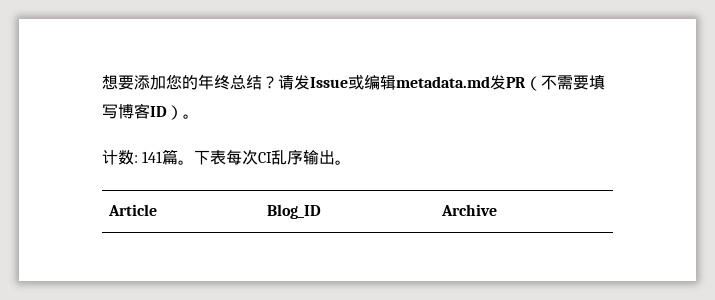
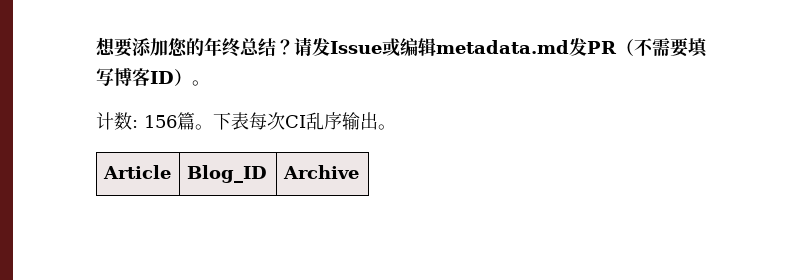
[142,151,163,163] 141 -> [144,115,177,128] 156

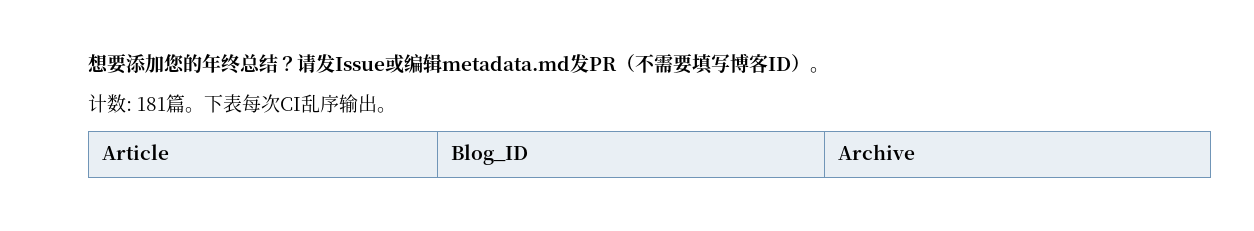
[144,115,177,128] 156 -> [137,97,167,111] 181

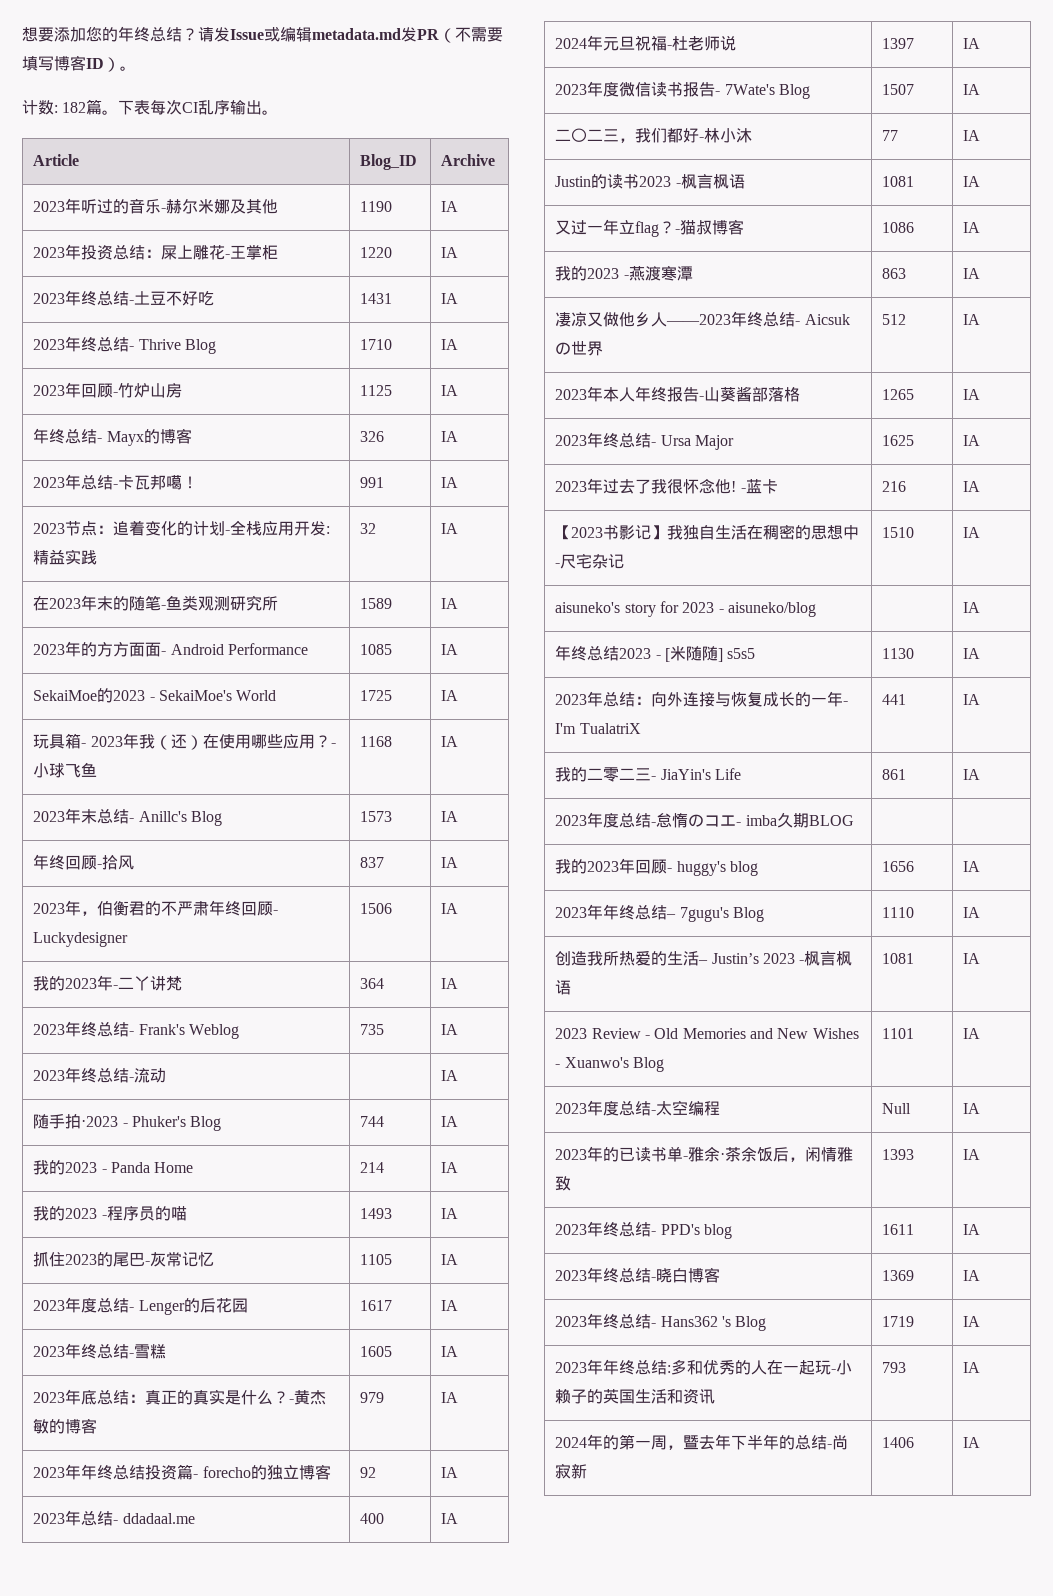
[137,97,167,111] 181 -> [62,102,87,113] 182
(915, 152) none -> [33,198,279,214] [360,201,393,212] [441,201,459,212] [33,244,279,260] [360,247,393,258] [441,247,459,258] [33,290,215,306] [360,293,393,304] [441,293,459,304] [33,336,217,354] [360,339,393,350] [441,339,459,350] [33,382,183,398] [360,385,393,396] [441,385,459,396] [33,428,192,446] [360,431,385,442] [441,431,459,442] [33,474,199,490] [360,477,385,488] [441,477,459,488] [33,520,331,536] [33,549,98,565] [360,523,377,534] [441,523,459,534] [33,595,279,611] [360,598,393,609] [441,598,459,609] [33,641,309,657] [360,644,393,655] [441,644,459,655] [33,688,277,703] [360,690,393,701] [441,690,459,701] [33,733,336,750] [33,762,98,778] [360,736,393,747] [441,736,459,747] [33,808,223,826] [360,811,393,822] [441,811,459,822] [33,854,135,870] [360,857,385,868] [441,857,459,868] [33,900,279,916] [33,932,129,947] [360,903,393,914] [441,903,459,914] [33,975,183,991] [360,978,385,989] [441,978,459,989] [33,1021,240,1039] [360,1024,385,1035] [441,1024,459,1035] [33,1067,167,1083] [441,1070,459,1081] [33,1114,222,1131] [360,1116,385,1127] [441,1116,459,1127] [33,1160,194,1175] [360,1162,385,1173] [441,1162,459,1173] [33,1206,187,1221] [360,1208,393,1219] [441,1208,459,1219] [33,1252,215,1267] [360,1254,393,1265] [441,1254,459,1265] [33,1297,248,1315] [360,1300,393,1311] [441,1300,459,1311] [33,1343,167,1359] [360,1346,393,1357] [441,1346,459,1357] [33,1389,327,1405] [33,1418,98,1434] [360,1392,385,1403] [441,1392,459,1403] [33,1464,331,1480] [360,1467,377,1478] [441,1467,459,1478] [33,1510,195,1526] [360,1513,385,1524] [441,1513,459,1524] [555,35,737,51] [882,38,915,49] [963,38,981,49] [555,81,811,99] [882,84,915,95] [963,84,981,95] [555,128,753,143] [882,130,899,141] [963,130,981,141] [555,174,745,189] [882,176,915,187] [963,176,981,187] [555,219,745,237] [882,222,915,233] [963,222,981,233] [555,265,693,281] [882,268,907,279] [963,268,981,279] [555,311,850,327] [555,341,604,356] [882,314,907,325] [963,314,981,325] [555,386,801,402] [882,389,915,400] [963,389,981,400] [555,432,735,450] [882,435,915,446] [963,435,981,446] [555,478,778,494] [882,481,907,492] [963,481,981,492] [555,524,860,540] [555,553,625,569] [882,527,915,538] [963,527,981,538] [555,601,817,617] [963,602,981,613] [555,645,756,662] [882,648,915,659] [963,648,981,659] [555,691,849,707] [555,723,641,734] [882,694,907,705] [963,694,981,705] [555,767,742,782] [882,769,907,780] [963,769,981,780] [555,812,854,828] [555,858,759,876] [882,861,915,872] [963,861,981,872] [555,904,765,922] [882,907,915,918] [963,907,981,918] [555,951,853,966] [555,980,572,995] [882,953,915,964] [963,953,981,964] [555,1028,859,1039] [555,1057,665,1072] [882,1028,915,1039] [963,1028,981,1039] [555,1100,721,1116] [882,1103,912,1114] [963,1103,981,1114] [555,1146,854,1162] [555,1176,572,1191] [882,1149,915,1160] [963,1149,981,1160] [555,1221,733,1239] [882,1224,915,1235] [963,1224,981,1235] [555,1267,721,1283] [882,1270,915,1281] [963,1270,981,1281] [555,1313,767,1331] [882,1316,915,1327] [963,1316,981,1327] [555,1359,853,1375] [555,1389,716,1404] [882,1362,907,1373] [963,1362,981,1373] [555,1434,849,1450] [555,1463,588,1479] [882,1437,915,1448] [963,1437,981,1448] // 2023年听过的音乐-赫尔米娜及其他 | 1190 | IA // 2023年投资总结：屎上雕花-王掌柜 | 1220 | IA // 2023年终总结-土豆不好吃 | 1431 | IA // 2023年终总结- Thrive Blog | 1710 | IA // 2023年回顾-竹炉山房 | 1125 | IA // 年终总结- Mayx的博客 | 326 | IA // 2023年总结-卡瓦邦噶！ | 991 | IA // 2023节点：追着变化的计划-全栈应用开发:精益实践 | 32 | IA // 在2023年末的随笔-鱼类观测研究所 | 1589 | IA // 2023年的方方面面- Android Performance | 1085 | IA // SekaiMoe的2023 - SekaiMoe's World | 1725 | IA // 玩具箱- 2023年我（还）在使用哪些应用？-小球飞鱼 | 1168 | IA // 2023年末总结- Anillc's Blog | 1573 | IA // 年终回顾-拾风 | 837 | IA // 2023年，伯衡君的不严肃年终回顾- Luckydesigner | 1506 | IA // 我的2023年-二丫讲梵 | 364 | IA // 2023年终总结- Frank's Weblog | 735 | IA // 2023年终总结-流动 | | IA // 随手拍·2023 - Phuker's Blog | 744 | IA // 我的2023 - Panda Home | 214 | IA // 我的2023 -程序员的喵 | 1493 | IA // 抓住2023的尾巴-灰常记忆 | 1105 | IA // 2023年度总结- Lenger的后花园 | 1617 | IA // 2023年终总结-雪糕 | 1605 | IA // 2023年底总结：真正的真实是什么？-黄杰敏的博客 | 979 | IA // 2023年年终总结投资篇- forecho的独立博客 | 92 | IA // 2023年总结- ddadaal.me | 400 | IA // 2024年元旦祝福-杜老师说 | 1397 | IA // 2023年度微信读书报告- 7Wate's Blog | 1507 | IA // 二〇二三，我们都好-林小沐 | 77 | IA // Justin的读书2023 -枫言枫语 | 1081 | IA // 又过一年立flag？-猫叔博客 | 1086 | IA // 我的2023 -燕渡寒潭 | 863 | IA // 凄凉又做他乡人——2023年终总结- Aicsukの世界 | 512 | IA // 2023年本人年终报告-山葵酱部落格 | 1265 | IA // 2023年终总结- Ursa Major | 1625 | IA // 2023年过去了我很怀念他! -蓝卡 | 216 | IA // 【2023书影记】我独自生活在稠密的思想中-尺宅杂记 | 1510 | IA // aisuneko's story for 2023 - aisuneko/blog | | IA // 年终总结2023 - [米随随] s5s5 | 1130 | IA // 2023年总结：向外连接与恢复成长的一年- I'm TualatriX | 441 | IA // 我的二零二三- JiaYin's Life | 861 | IA // 2023年度总结-怠惰のコエ- imba久期BLOG | | // 我的2023年回顾- huggy's blog | 1656 | IA // 2023年年终总结– 7gugu's Blog | 1110 | IA // 创造我所热爱的生活– Justin’s 2023 -枫言枫语 | 1081 | IA // 2023 Review - Old Memories and New Wishes - Xuanwo's Blog | 1101 | IA // 2023年度总结-太空编程 | Null | IA // 2023年的已读书单-雅余·茶余饭后，闲情雅致 | 1393 | IA // 2023年终总结- PPD's blog | 1611 | IA // 2023年终总结-晓白博客 | 1369 | IA // 2023年终总结- Hans362 's Blog | 1719 | IA // 2023年年终总结:多和优秀的人在一起玩-小赖子的英国生活和资讯 | 793 | IA // 2024年的第一周，暨去年下半年的总结-尚寂新 | 1406 | IA

